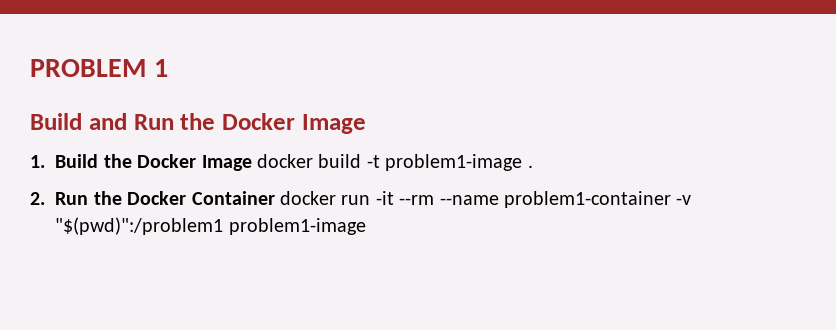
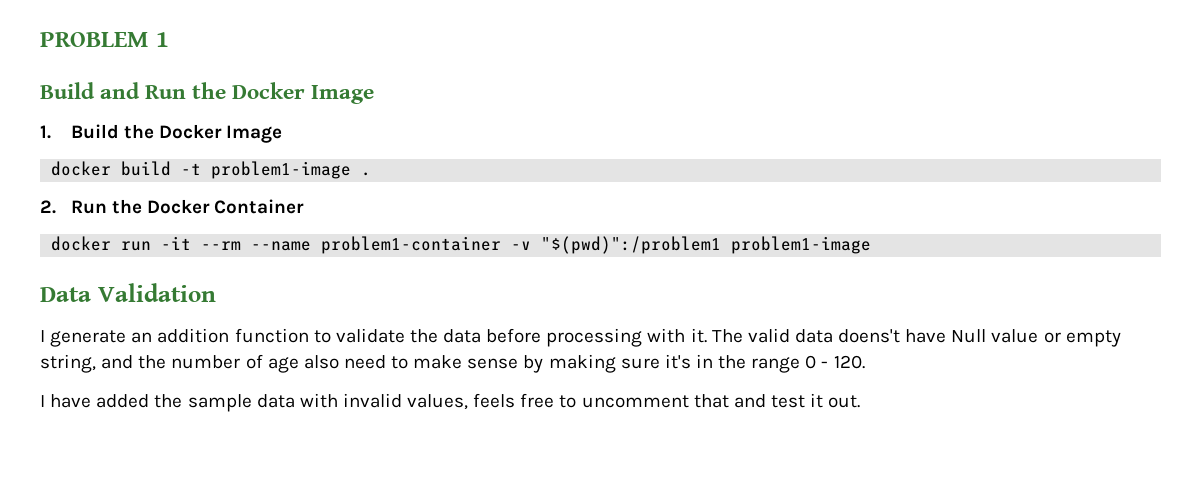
(252, 163) none -> (283, 134) //
(275, 198) none -> (305, 206) //
(366, 226) none -> [40,283,216,302] [40,328,1121,347] [40,354,865,373] [40,393,861,412] // Data Validation // I generate an addition function to validate the data before processing with it. The valid data doens't have Null value or empty string, and the number of age also need to make sense by making sure it's in the range 0 - 120. // I have added the sample data with invalid values, feels free to uncomment that and test it out.

